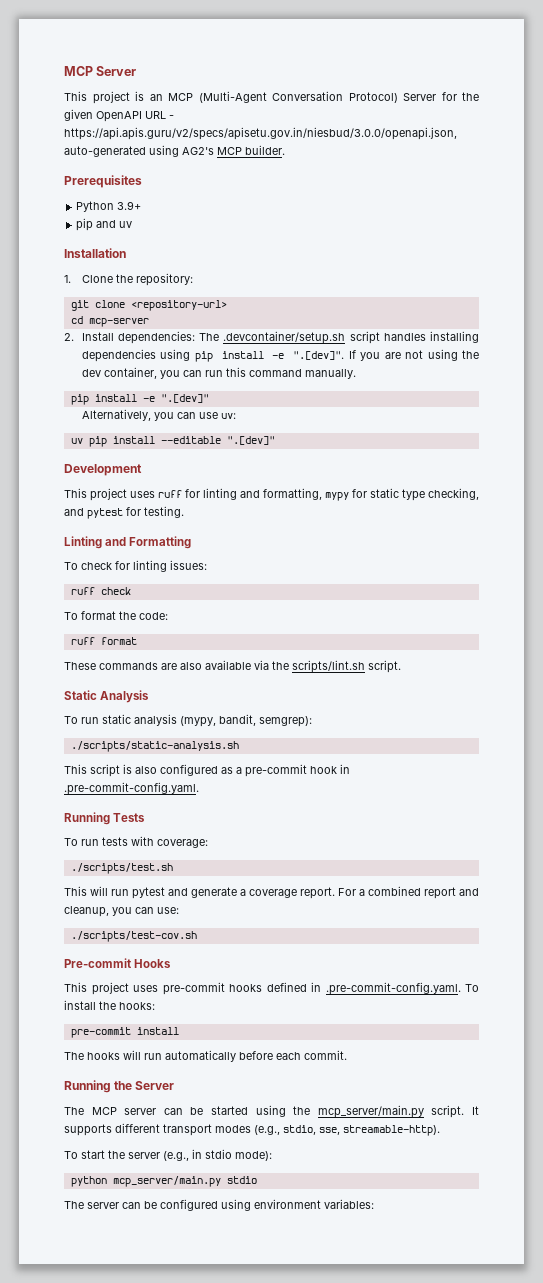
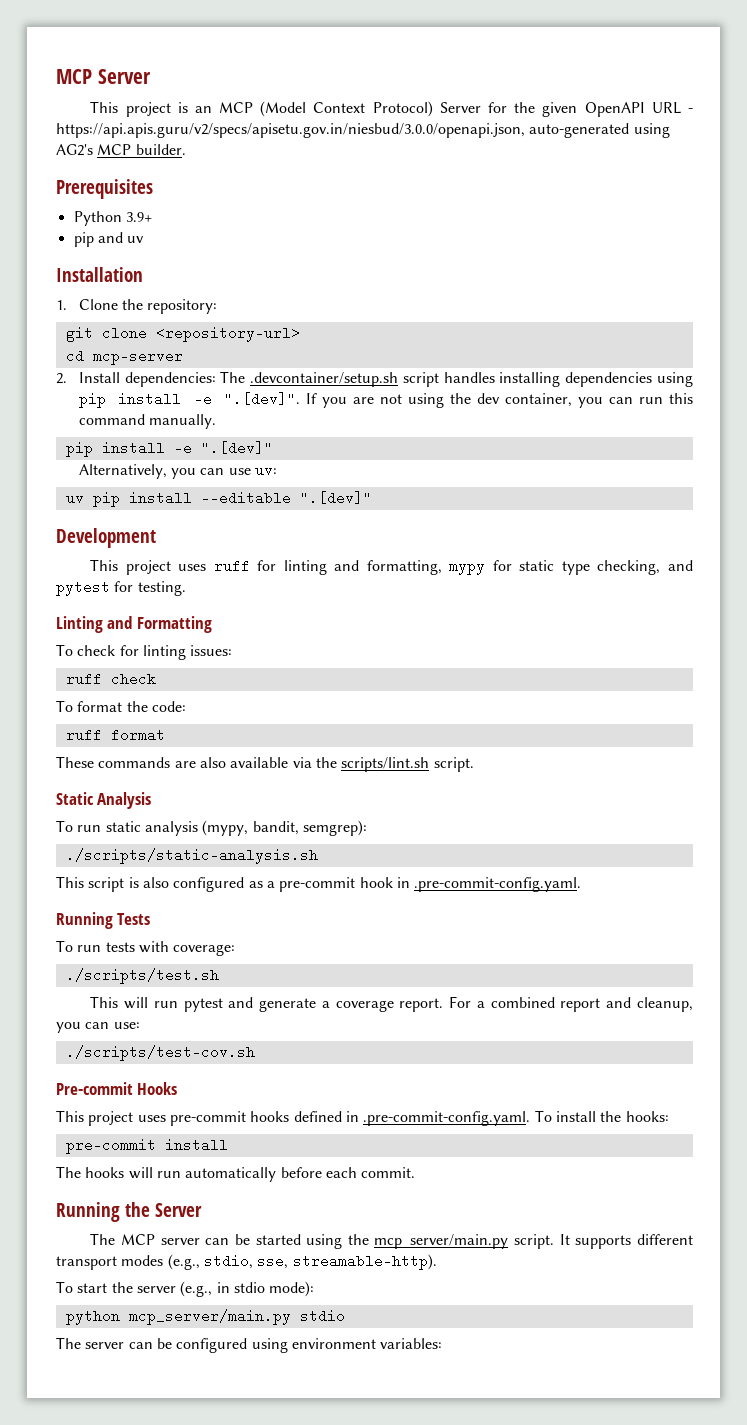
[198,91,343,103] (Multi-Agent Conversation -> [260,101,366,117] (Model Context

